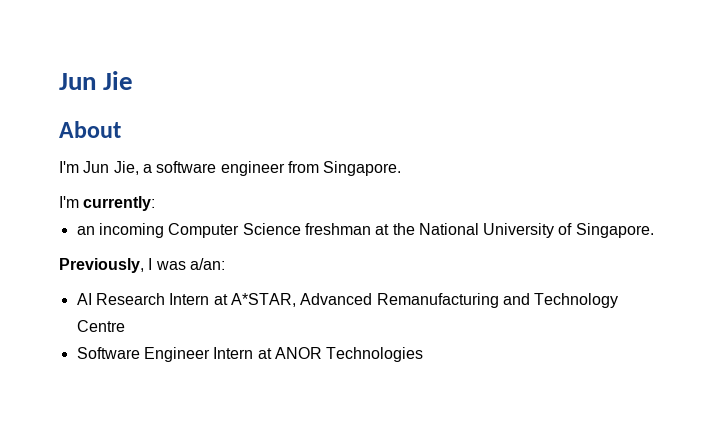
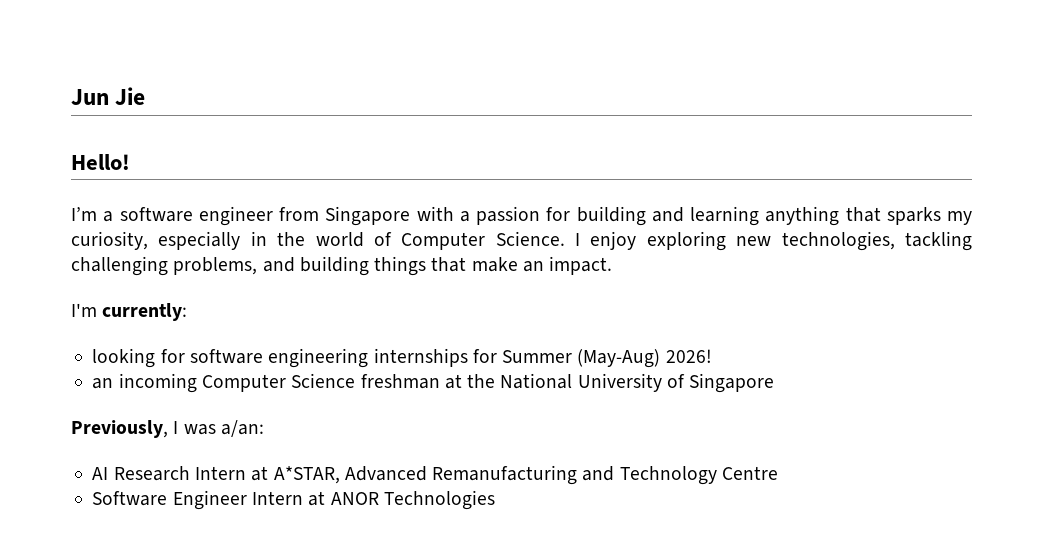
[59,121,121,138] [59,161,139,175] About // I'm Jun Jie, -> [71,154,130,170] [71,207,97,221] Hello! // I’m
[323,161,402,176] [59,196,156,211] Singapore. // I'm currently: -> [325,206,972,226] [71,231,972,251] [71,256,613,276] [71,303,188,321] [92,348,712,368] Singapore with a passion for building and learning anything that sparks my curiosity, especially in the world of Computer Science. I enjoy exploring new technologies, tackling challenging problems, and building things that make an impact. // I'm currently: // looking for software engineering internships for Summer (May-Aug) 2026!
[575,223,654,238] Singapore. -> [689,373,775,393] Singapore

